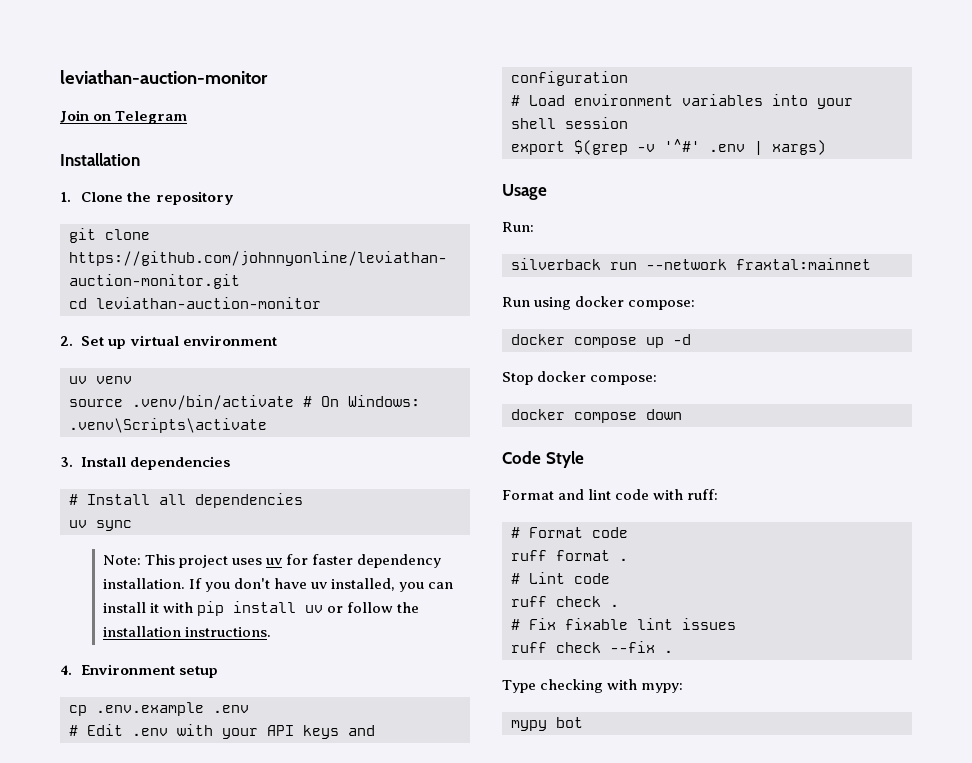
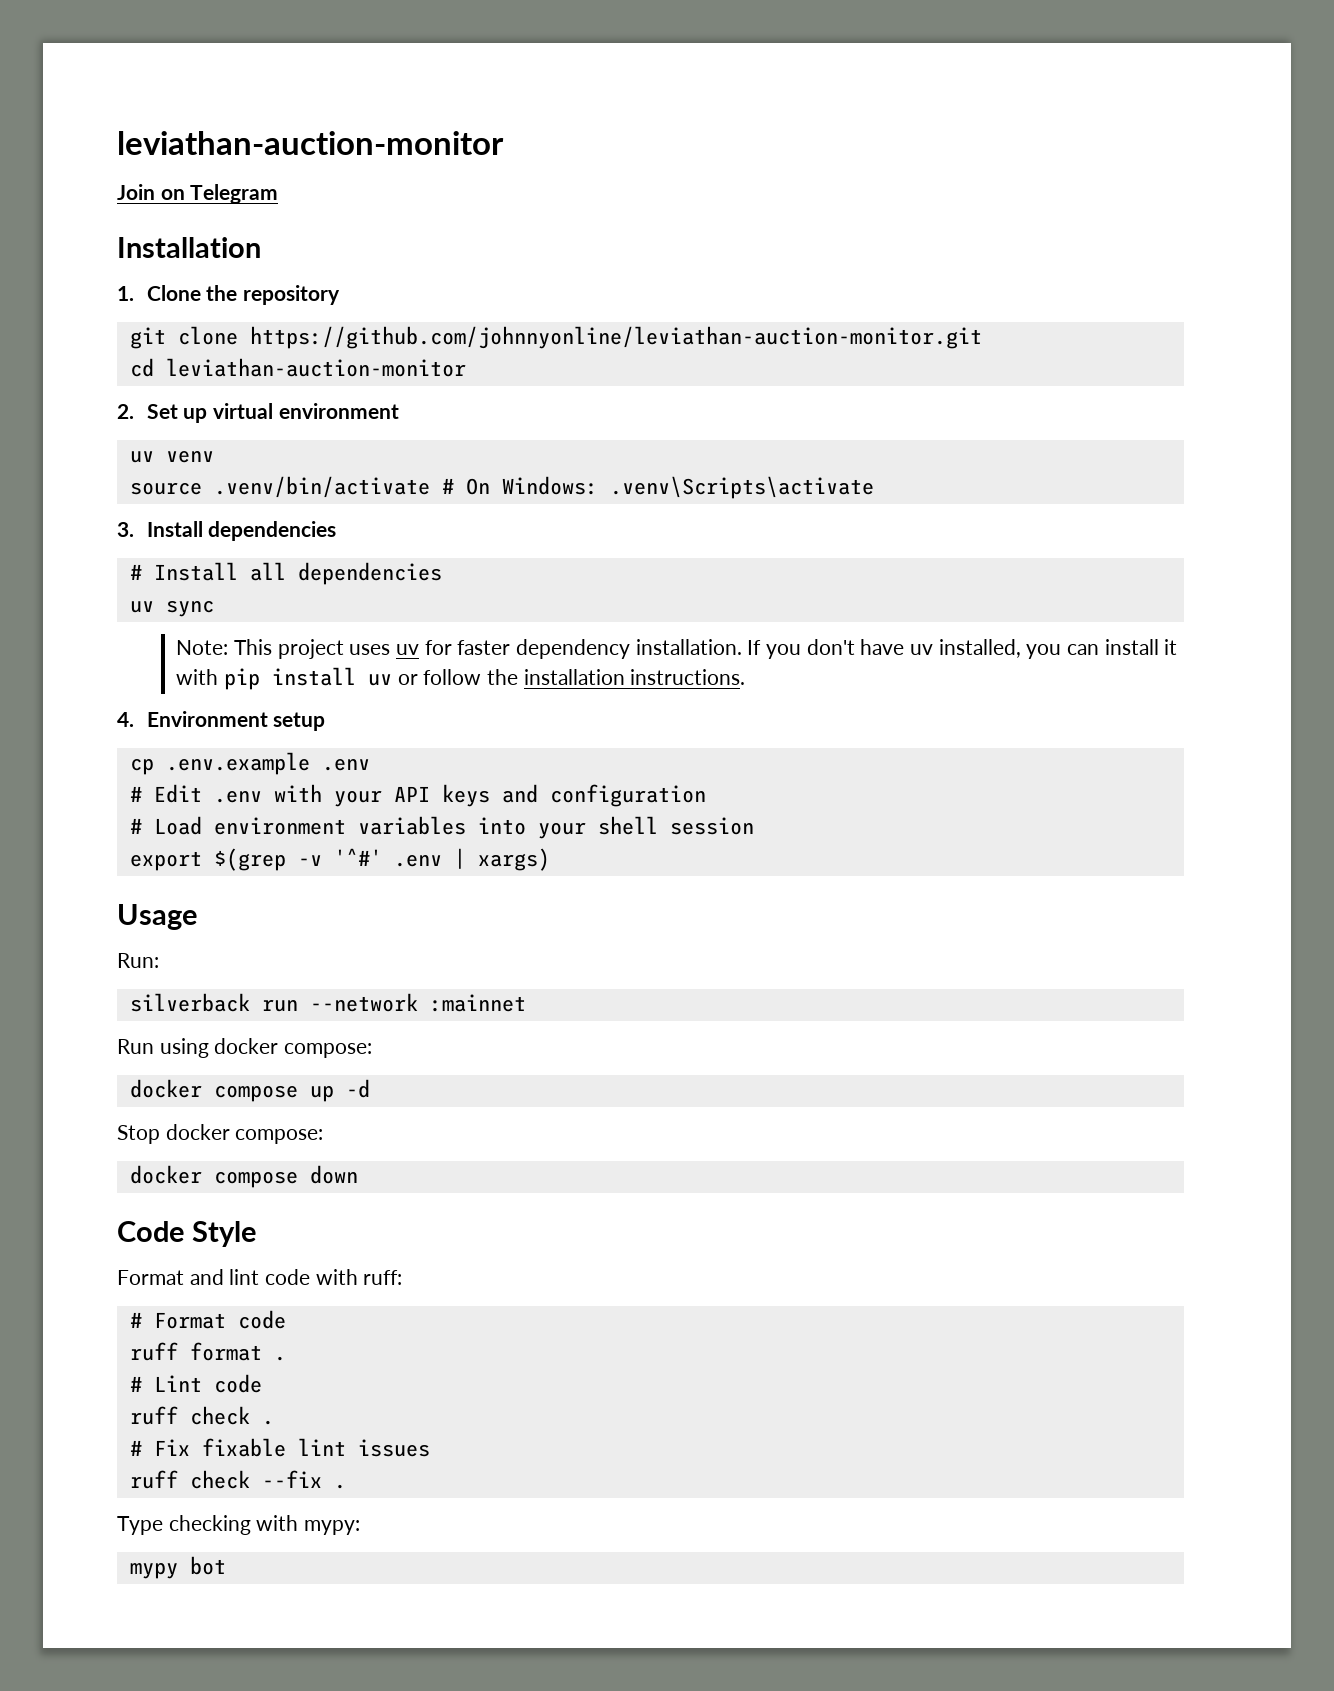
[736,258,871,270] fraxtal:mainnet -> [429,994,526,1012] :mainnet

